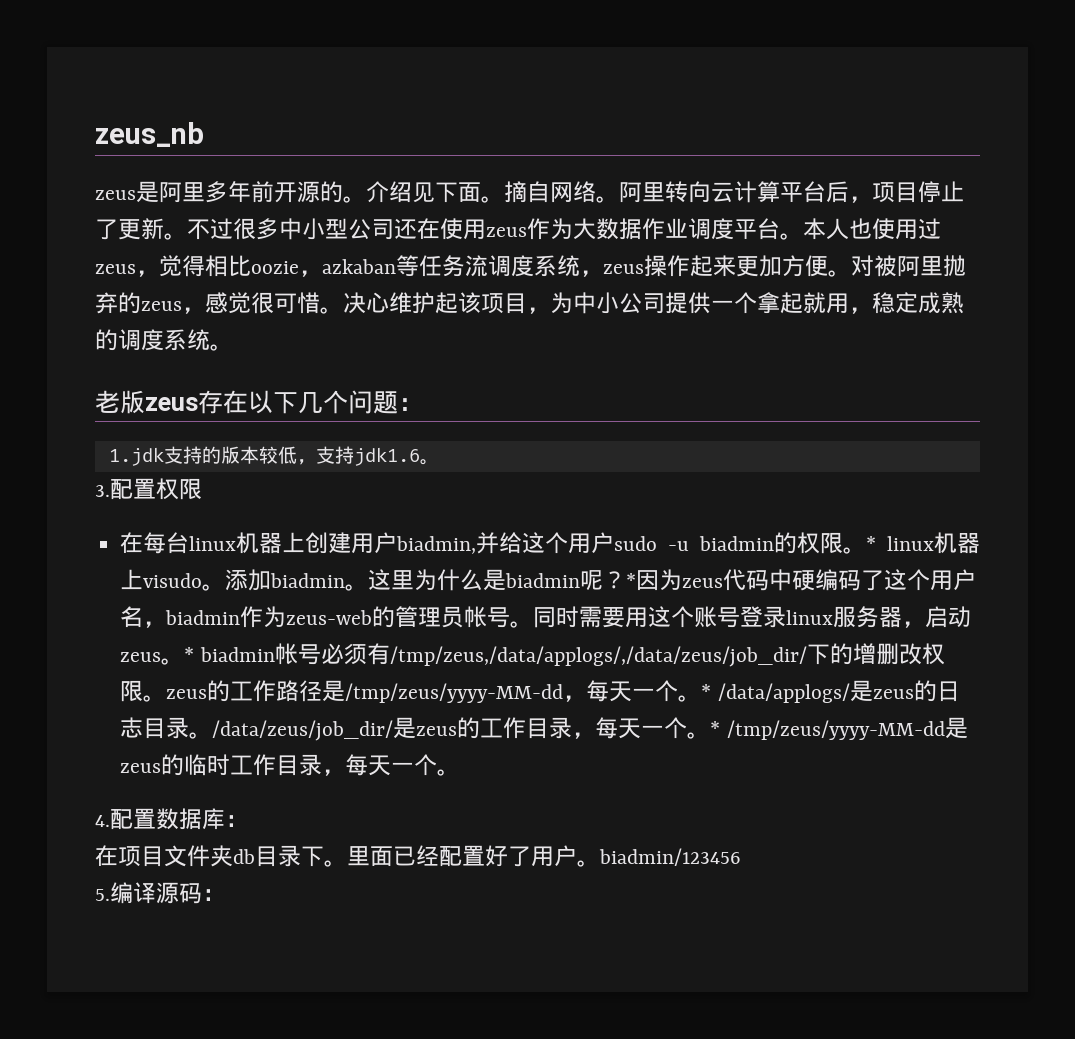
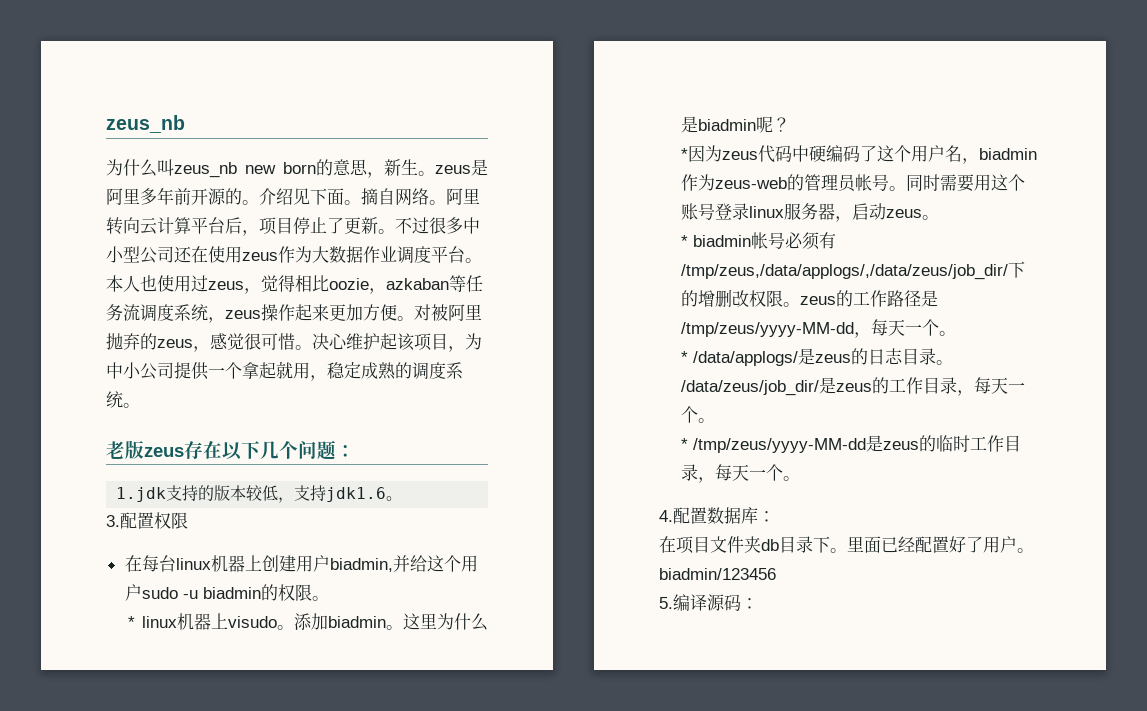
(204, 134) none -> [106,159,435,178] 为什么叫zeus_nb new born的意思，新生。
(867, 550) none -> (329, 598) //
(627, 580) none -> (791, 124) //
(185, 661) none -> (940, 217) //
(702, 698) none -> (957, 333) //
(711, 735) none -> (716, 420) //

